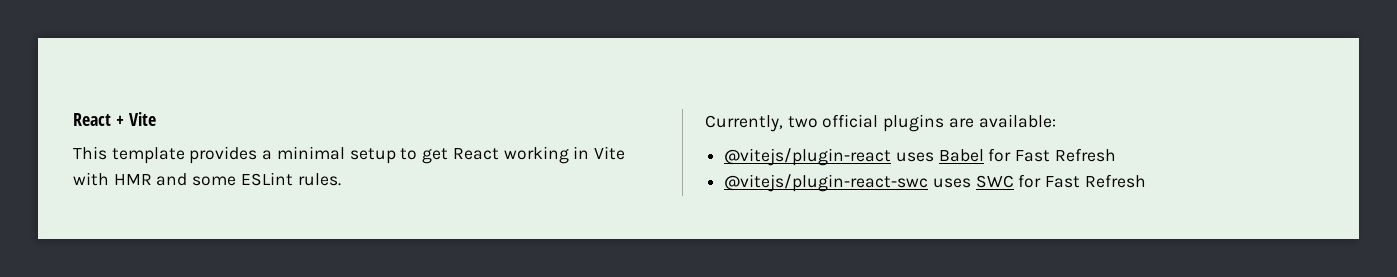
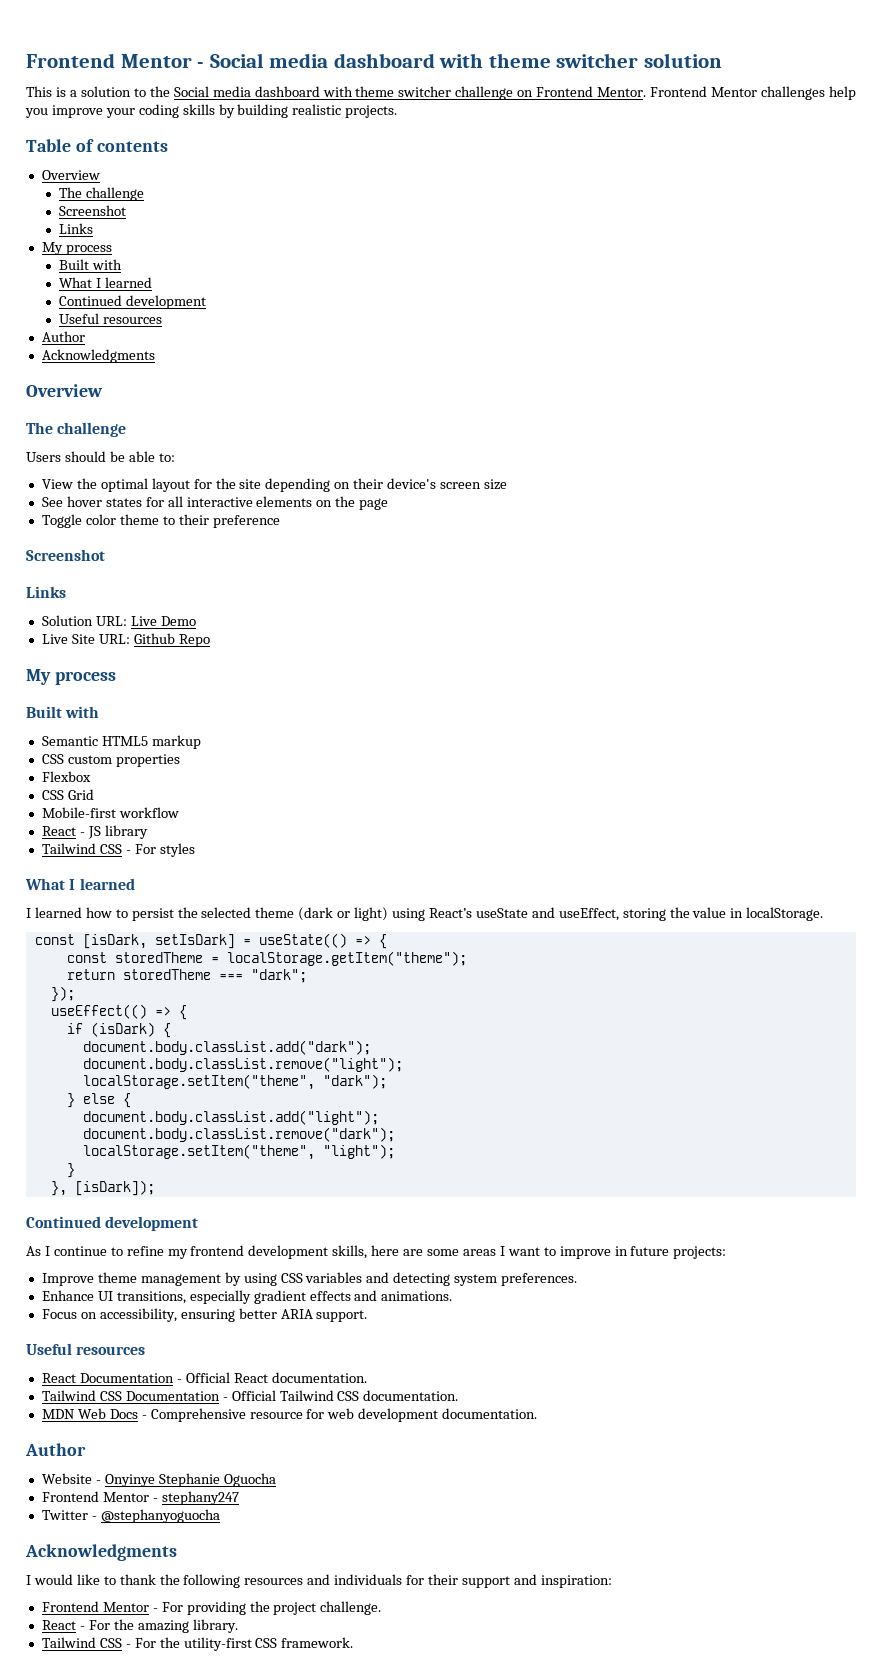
[73,112,156,126] [73,146,625,164] [73,172,341,186] [705,114,1056,132] [724,148,1116,166] [724,174,1146,192] React + Vite // This template provides a minimal setup to get React working in Vite with HMR and some ESLint rules. // Currently, two official plugins are available: // @vitejs/plugin-react uses Babel for Fast Refresh // @vitejs/plugin-react-swc uses SWC for Fast Refresh -> [26,53,722,68] [26,86,856,100] [25,104,398,118] [26,139,168,152] [41,170,100,180] [58,187,144,201] [58,205,126,216] [58,223,93,234] [41,242,112,255] [58,259,122,270] [58,277,152,288] [58,295,206,309] [58,313,162,324] [41,331,85,342] [41,349,155,363] [26,384,103,397] [26,422,127,437] [26,451,175,462] [41,478,507,492] [41,496,389,510] [41,514,280,528] [26,549,105,561] [26,586,66,598] [41,615,196,626] [41,633,210,647] [26,669,116,685] [26,706,100,718] [41,735,201,749] [41,754,180,767] [41,771,91,782] [41,789,94,800] [41,807,179,818] [41,825,148,839] [41,843,195,857] [25,878,135,890] [26,907,824,921] [34,933,387,949] [66,951,467,966] [66,969,307,983] [50,986,75,1002] [50,1004,187,1020] [66,1022,171,1038] [82,1040,371,1055] [82,1057,403,1072] [82,1074,387,1090] [66,1093,131,1108] [82,1110,379,1125] [82,1127,395,1142] [82,1144,395,1160] [66,1163,75,1178] [50,1180,155,1196] [26,1216,199,1231] [26,1245,727,1259] [41,1272,578,1286] [41,1290,453,1304] [41,1308,368,1322] [26,1343,146,1355] [41,1372,367,1383] [41,1390,459,1401] [41,1408,538,1422] [25,1443,86,1456] [41,1473,276,1487] [41,1491,239,1505] [41,1509,220,1523] [25,1544,177,1561] [26,1574,612,1588] [41,1601,382,1615] [41,1619,238,1633] [41,1637,354,1651] Frontend Mentor - Social media dashboard with theme switcher solution // This is a solution to the Social media dashboard with theme switcher challenge on Frontend Mentor. Frontend Mentor challenges help you improve your coding skills by building realistic projects. // Table of contents // Overview // The challenge // Screenshot // Links // My process // Built with // What I learned // Continued development // Useful resources // Author // Acknowledgments // Overview // The challenge // Users should be able to: // View the optimal layout for the site depending on their device's screen size // See hover states for all interactive elements on the page // Toggle color theme to their preference // Screenshot // Links // Solution URL: Live Demo // Live Site URL: Github Repo // My process // Built with // Semantic HTML5 markup // CSS custom properties // Flexbox // CSS Grid // Mobile-first workflow // React - JS library // Tailwind CSS - For styles // What I learned // I learned how to persist the selected theme (dark or light) using React’s useState and useEffect, storing the value in localStorage. // const [isDark, setIsDark] = useState(() => { // const storedTheme = localStorage.getItem("theme"); // return storedTheme === "dark"; // }); // useEffect(() => { // if (isDark) { // document.body.classList.add("dark"); // document.body.classList.remove("light"); // localStorage.setItem("theme", "dark"); // } else { // document.body.classList.add("light"); // document.body.classList.remove("dark"); // localStorage.setItem("theme", "light"); // } // }, [isDark]); // Continued development // As I continue to refine my frontend development skills, here are some areas I want to improve in future projects: // Improve theme management by using CSS variables and detecting system preferences. // Enhance UI transitions, especially gradient effects and animations. // Focus on accessibility, ensuring better ARIA support. // Useful resources // React Documentation - Official React documentation. // Tailwind CSS Documentation - Official Tailwind CSS documentation. // MDN Web Docs - Comprehensive resource for web development documentation. // Author // Website - Onyinye Stephanie Oguocha // Frontend Mentor - stephany247 // Twitter - @stephanyoguocha // Acknowledgments // I would like to thank the following resources and individuals for their support and inspiration: // Frontend Mentor - For providing the project challenge. // React - For the amazing library. // Tailwind CSS - For the utility-first CSS framework.

